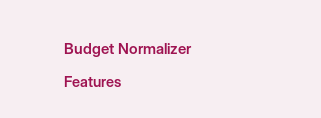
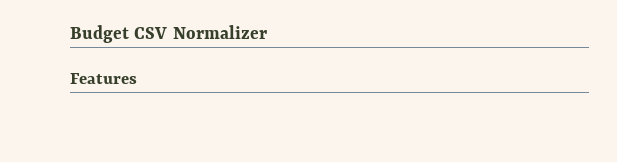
(114, 50) none -> [134,27,168,39] CSV

